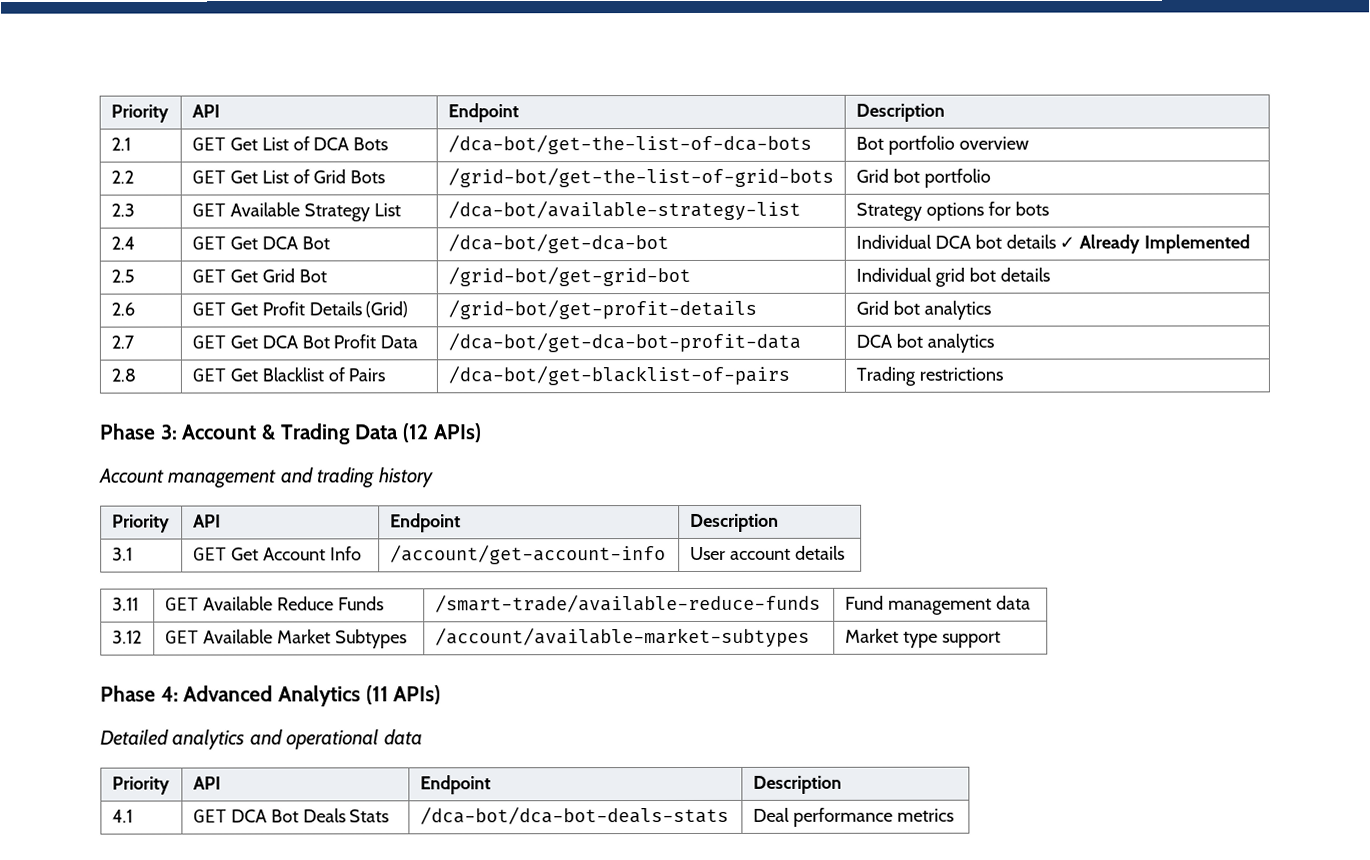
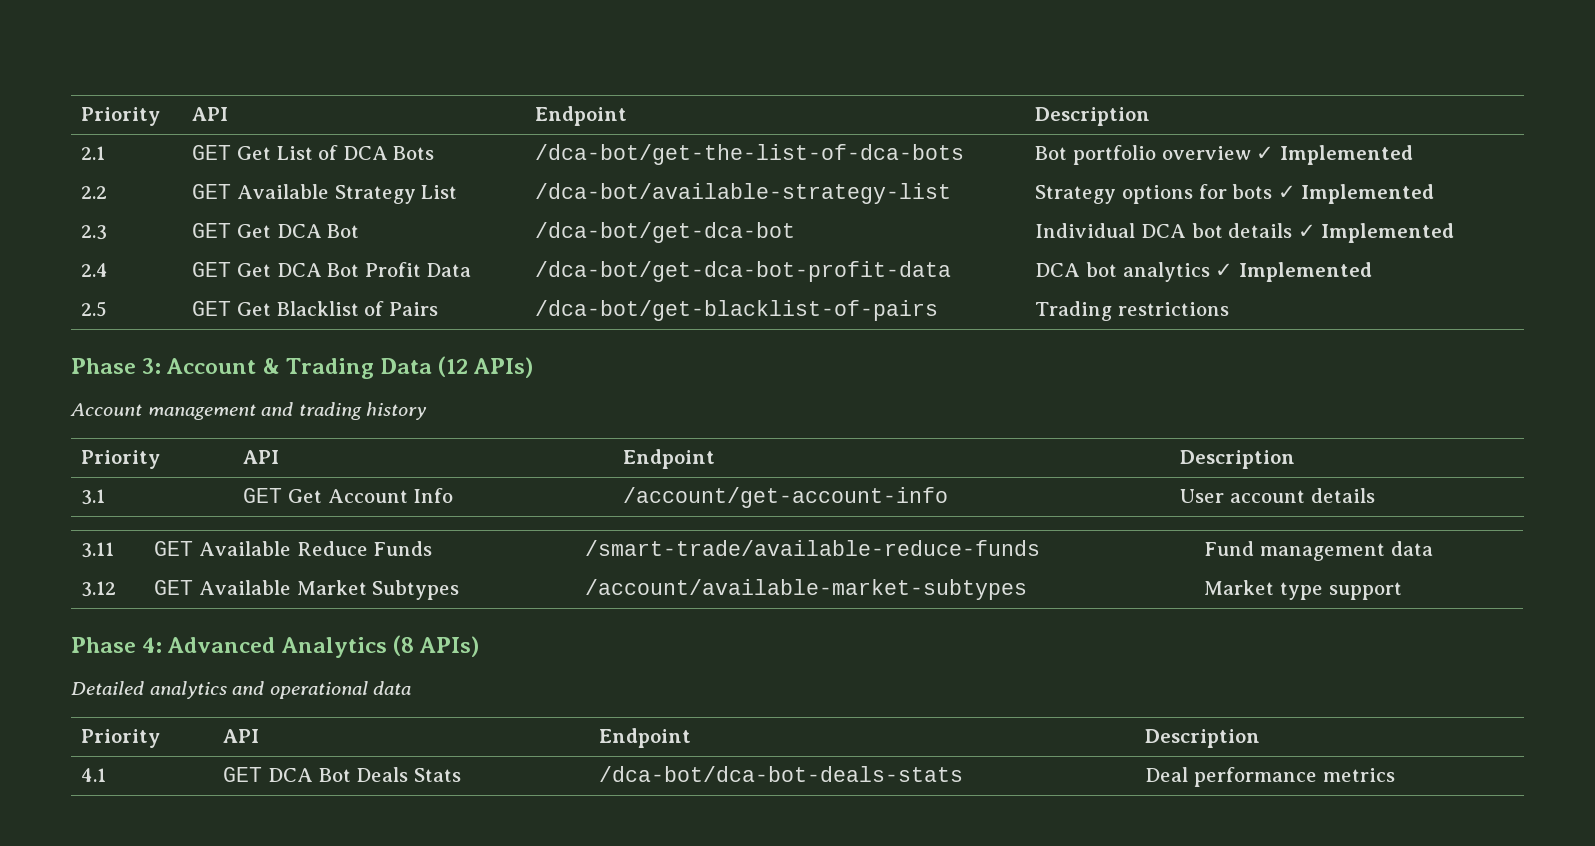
(1029, 143) none -> [1256,145,1413,165] ✓ Implemented
[191,169,386,184] [447,167,834,188] [855,168,991,188] [110,203,135,217] | GET Get List of Grid Bots | /grid-bot/get-the-list-of-grid-bots | Grid bot portfolio // 2.3 -> (108, 192) none
[110,236,135,250] // 2.4 -> [1277,184,1435,204] [81,225,108,240] ✓ Implemented // 2.3
[1079,234,1251,254] [110,269,135,283] [191,268,327,283] [447,266,691,287] [855,267,1050,287] [110,302,135,316] [191,301,409,318] [447,299,757,320] [855,300,991,320] [110,335,134,349] Already Implemented // 2.5 | GET Get Grid Bot | /grid-bot/get-grid-bot | Individual grid bot details // 2.6 | GET Get Profit Details (Grid) | /grid-bot/get-profit-details | Grid bot analytics // 2.7 -> [1321,223,1455,243] [81,263,109,277] Implemented // 2.4
[110,368,136,382] // 2.8 -> [1215,262,1372,282] [81,301,108,317] ✓ Implemented // 2.5
[365,685,389,705] (11 -> [392,635,414,656] (8

